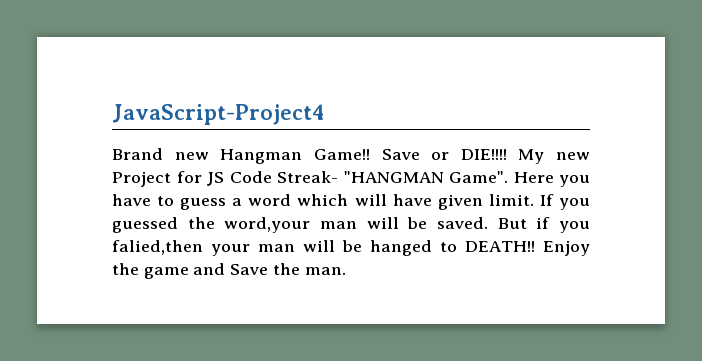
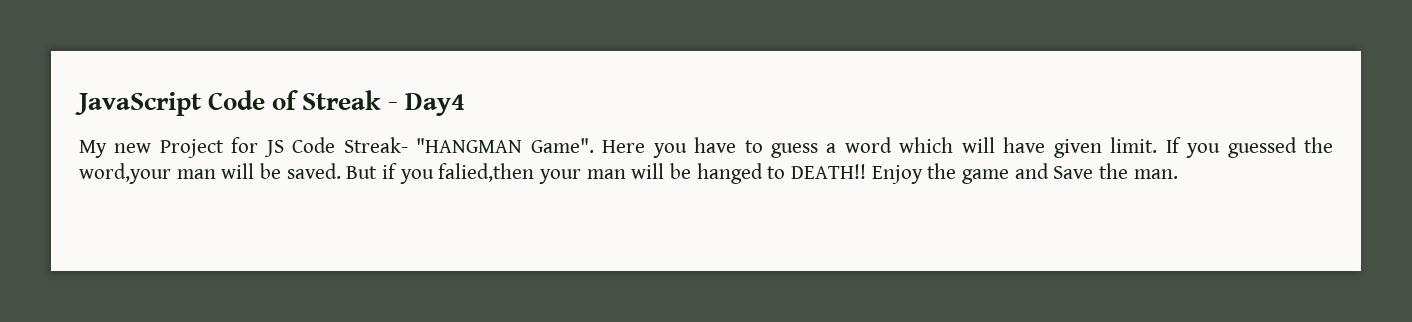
[112,104,324,125] [112,148,507,164] JavaScript-Project4 // Brand new Hangman Game!! Save or DIE!!!! -> [75,90,465,116] JavaScript Code of Streak - Day4 //

